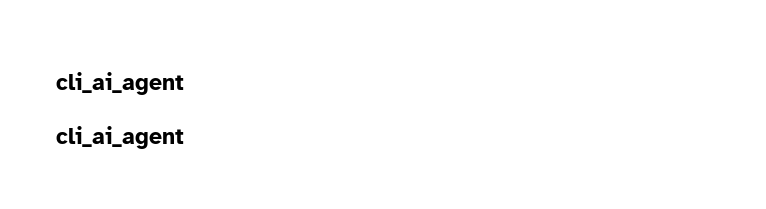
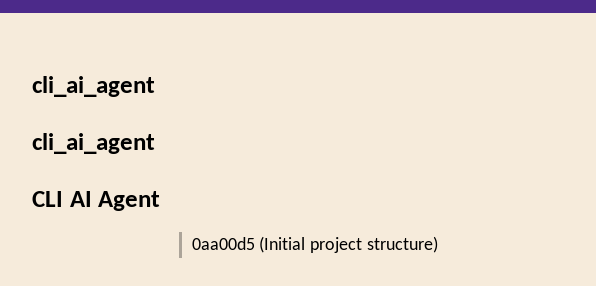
(184, 137) none -> [32,191,161,211] [191,236,438,253] // CLI AI Agent // 0aa00d5 (Initial project structure)

